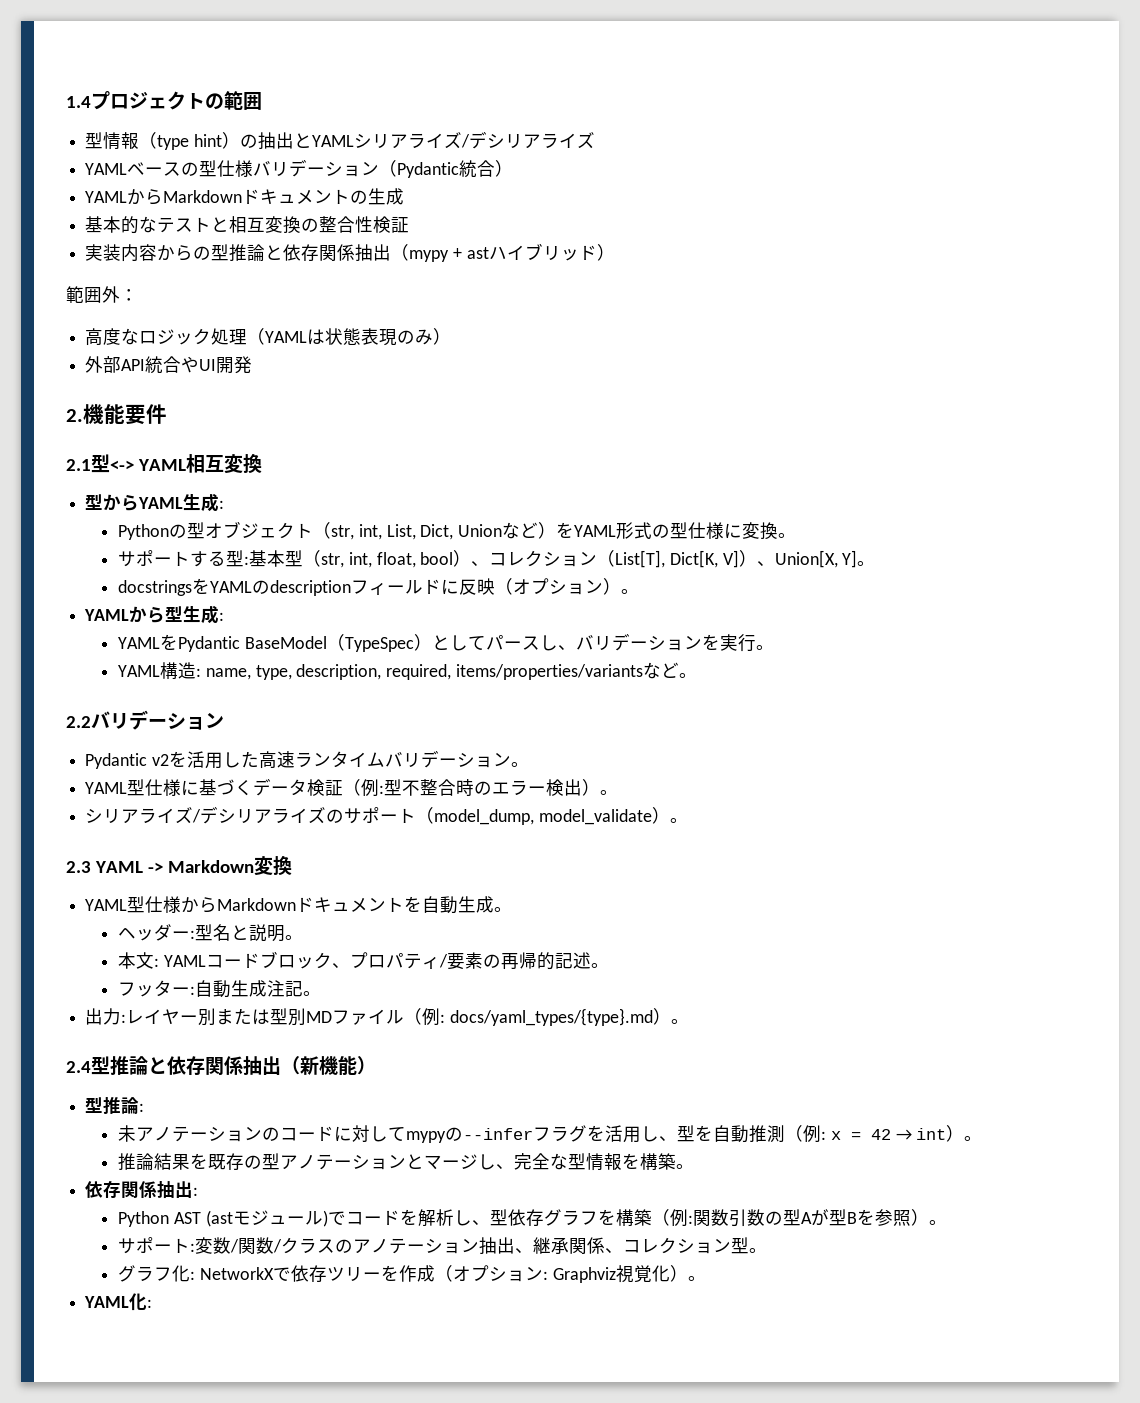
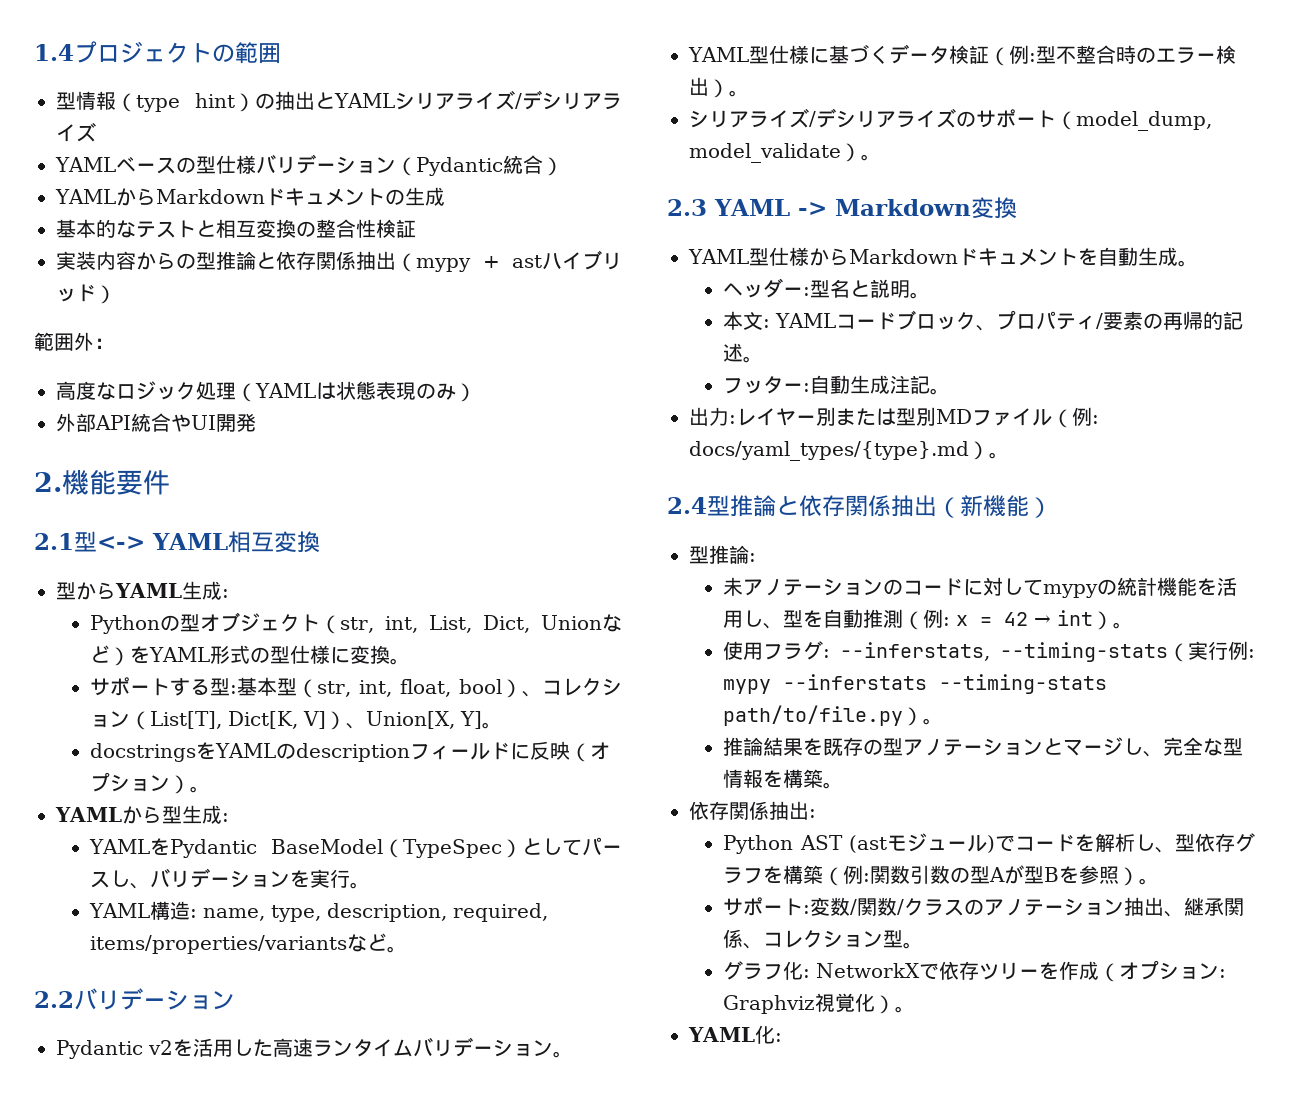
[463,1125,588,1142] --inferフラグ -> [1117,577,1198,596] 統計機能
(983, 1138) none -> [723,641,1255,662] [723,674,1108,694] [723,705,944,726] // 使用フラグ: --inferstats, --timing-stats（実行例: mypy --inferstats --timing-stats path/to/file.py）。

